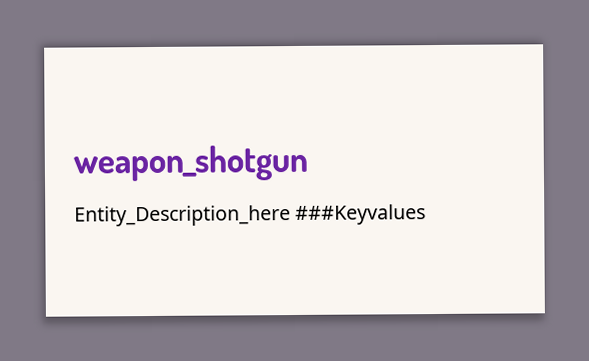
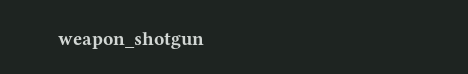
[74,204,427,227] // Entity_Description_here ###Keyvalues -> (204, 40) none

